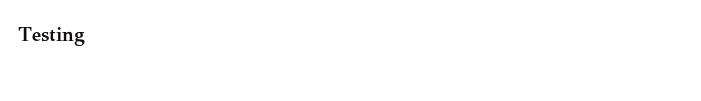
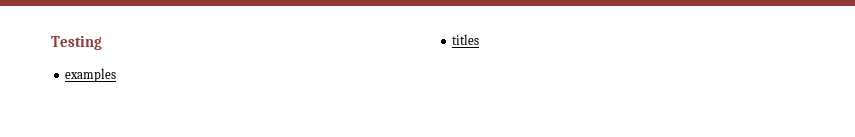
(85, 36) none -> [65,68,117,82] [452,34,480,45] // examples // titles

